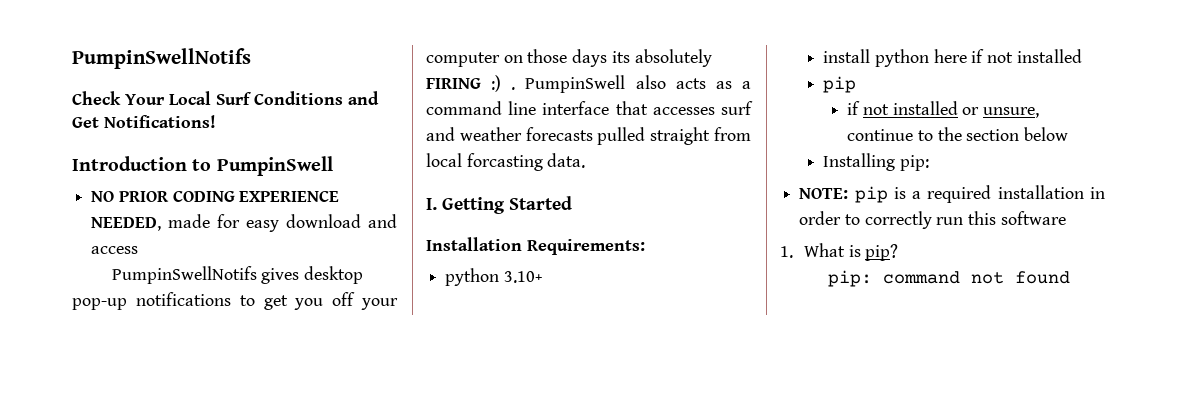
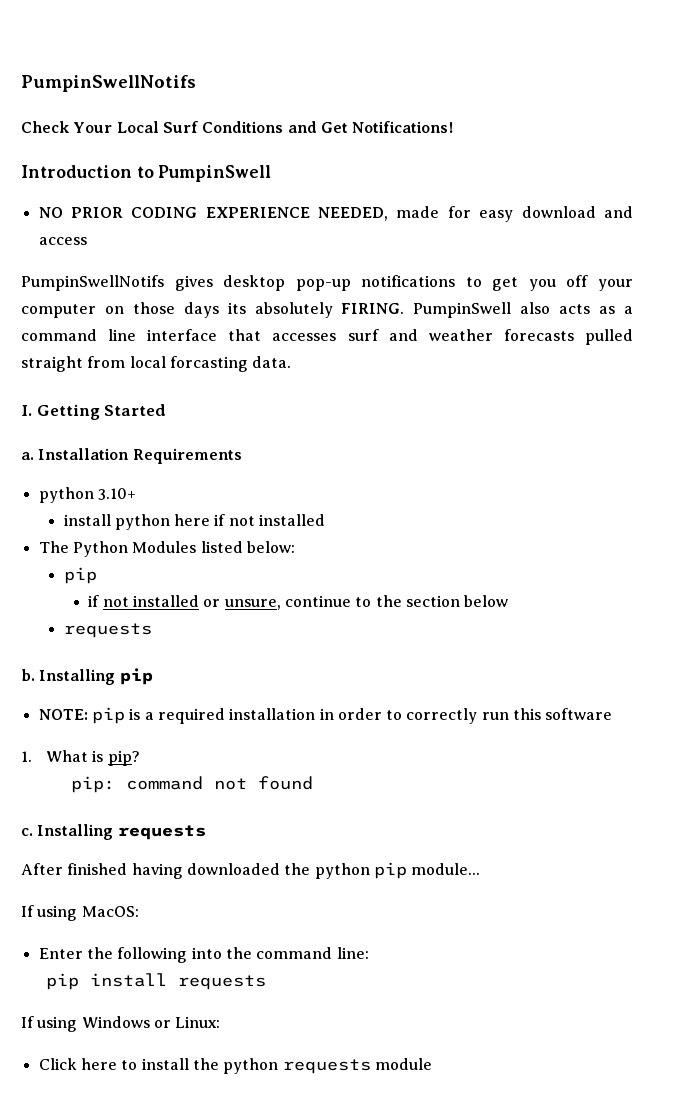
[426,75,516,92] FIRING :) . -> [341,303,405,314] FIRING.
[426,237,645,255] Installation Requirements: -> [21,448,242,464] a. Installation Requirements
(1082, 56) none -> [38,541,295,557] // The Python Modules listed below:
[823,153,929,171] Installing pip: -> [63,623,152,638] [21,668,153,685] requests // b. Installing pip
(1071, 277) none -> [21,824,206,840] [21,862,481,879] [21,905,139,921] [38,947,369,963] [45,973,266,990] [21,1016,221,1032] [38,1058,432,1074] // c. Installing requests // After finished having downloaded the python pip module... // If using MacOS: // Enter the following into the command line: // pip install requests // If using Windows or Linux: // Click here to install the python requests module

